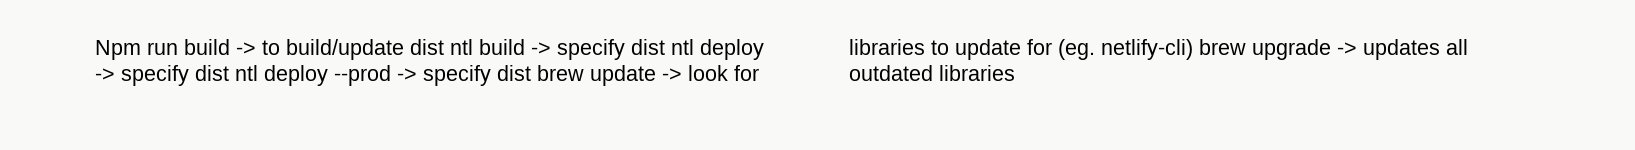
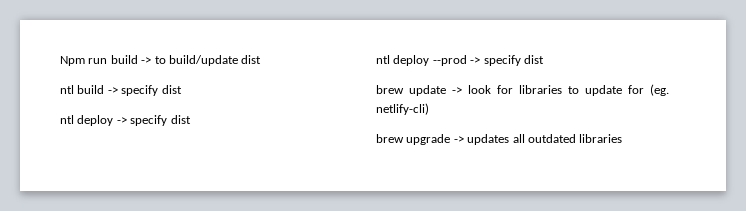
(444, 47) none -> (262, 59) //
(665, 47) none -> (182, 89) //
(229, 73) none -> (191, 119) //
(531, 73) none -> (544, 59) //
(1193, 49) none -> (429, 109) //

